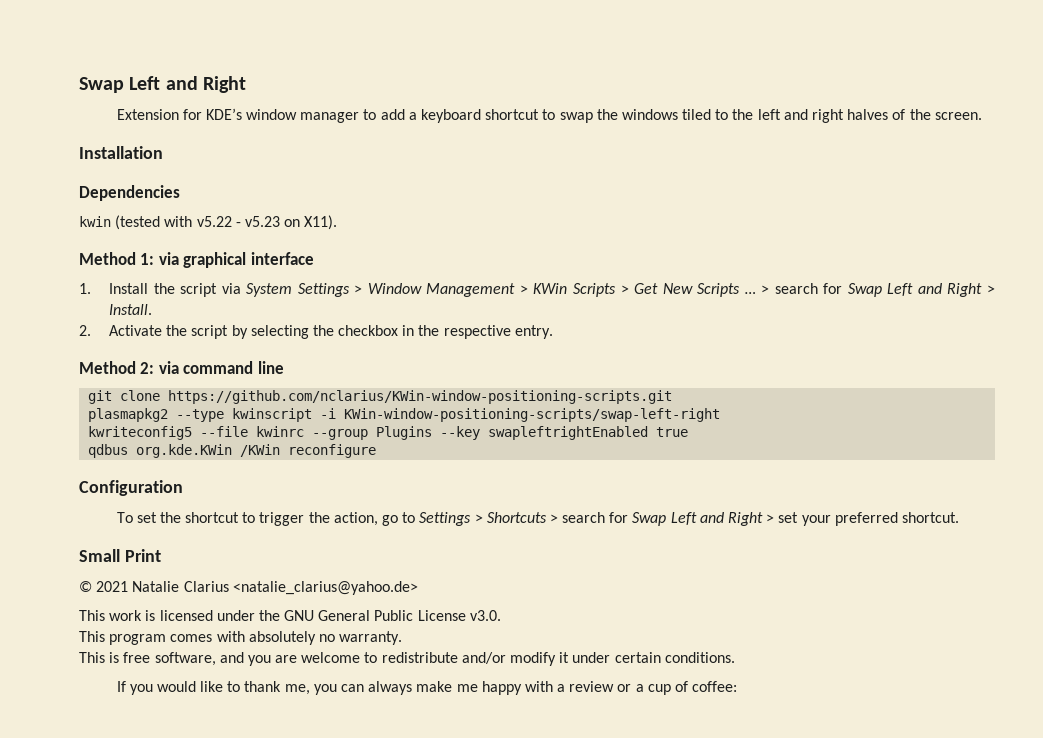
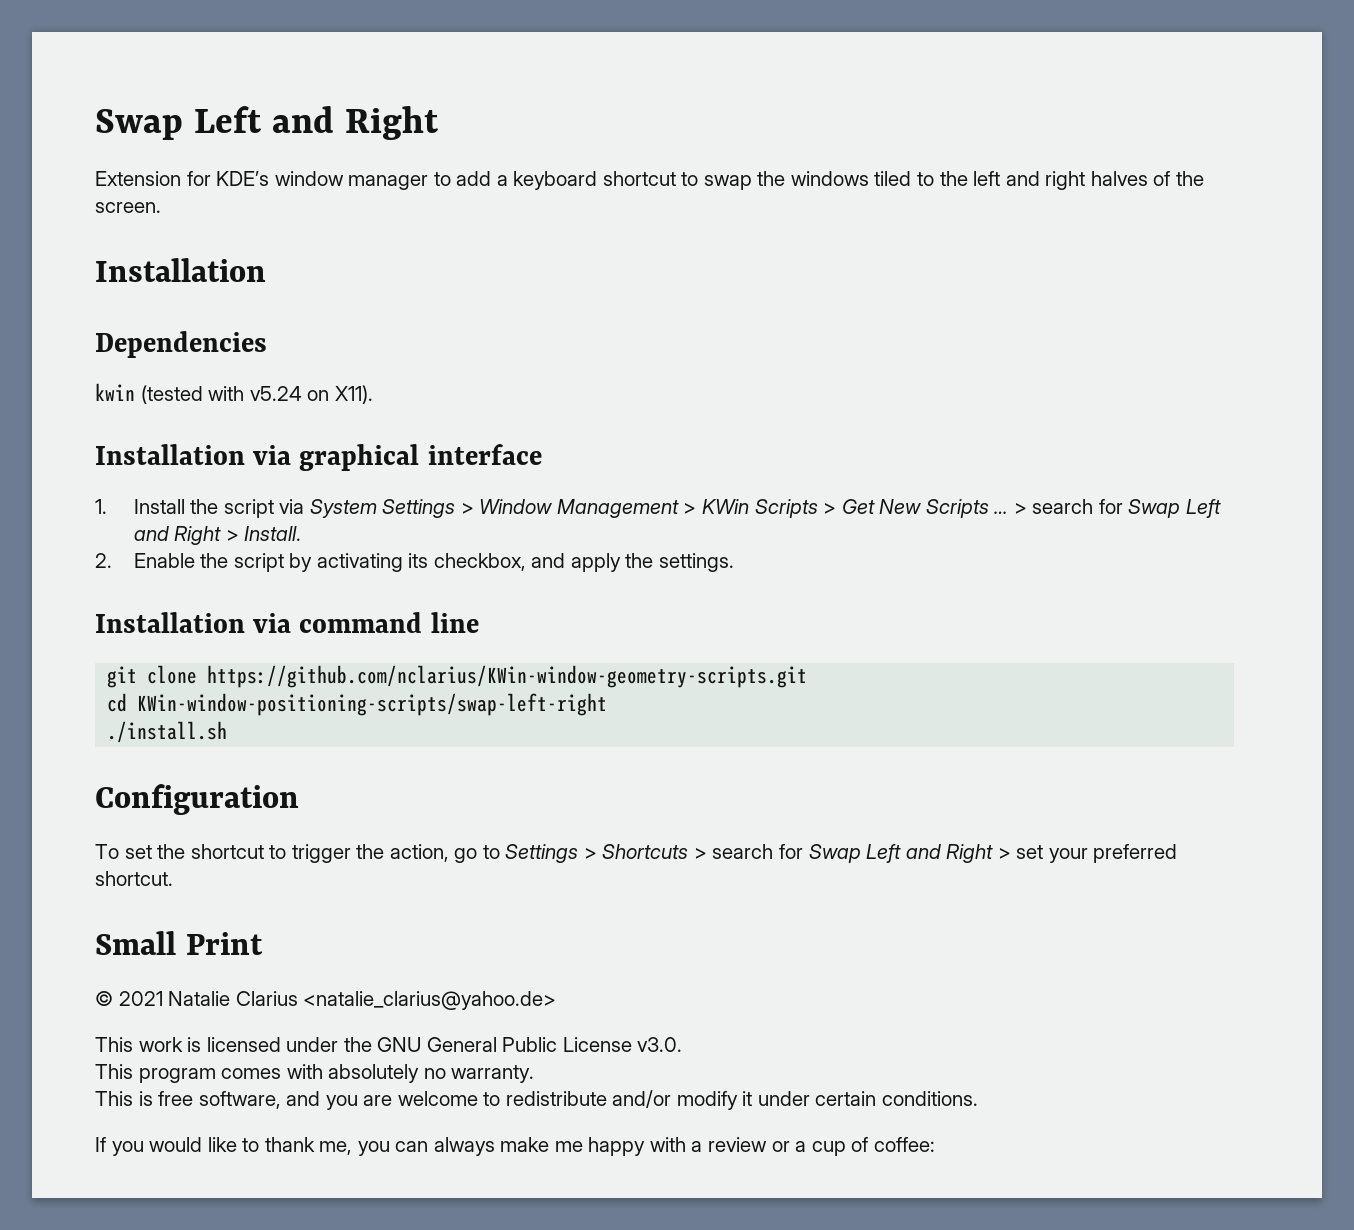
[196,216,280,227] v5.22 - v5.23 -> [249,386,302,401] v5.24
[79,252,155,265] Method 1: -> [95,444,245,465] Installation
[109,325,163,336] Activate -> [133,553,195,568] Enable
[250,325,553,339] [79,361,155,374] selecting the checkbox in the respective entry. // Method 2: -> [316,553,734,572] [95,612,245,633] activating its checkbox, and apply the settings. // Installation
[168,390,673,404] [88,408,721,422] [88,426,689,440] [88,444,377,458] https://github.com/nclarius/KWin-window-positioning-scripts.git // plasmapkg2 --type kwinscript -i KWin-window-positioning-scripts/swap-left-right // kwriteconfig5 --file kwinrc --group Plugins --key swapleftrightEnabled true // qdbus org.kde.KWin /KWin reconfigure -> [207,665,808,688] [107,693,608,716] [107,721,228,743] https://github.com/nclarius/KWin-window-geometry-scripts.git // cd KWin-window-positioning-scripts/swap-left-right // ./install.sh

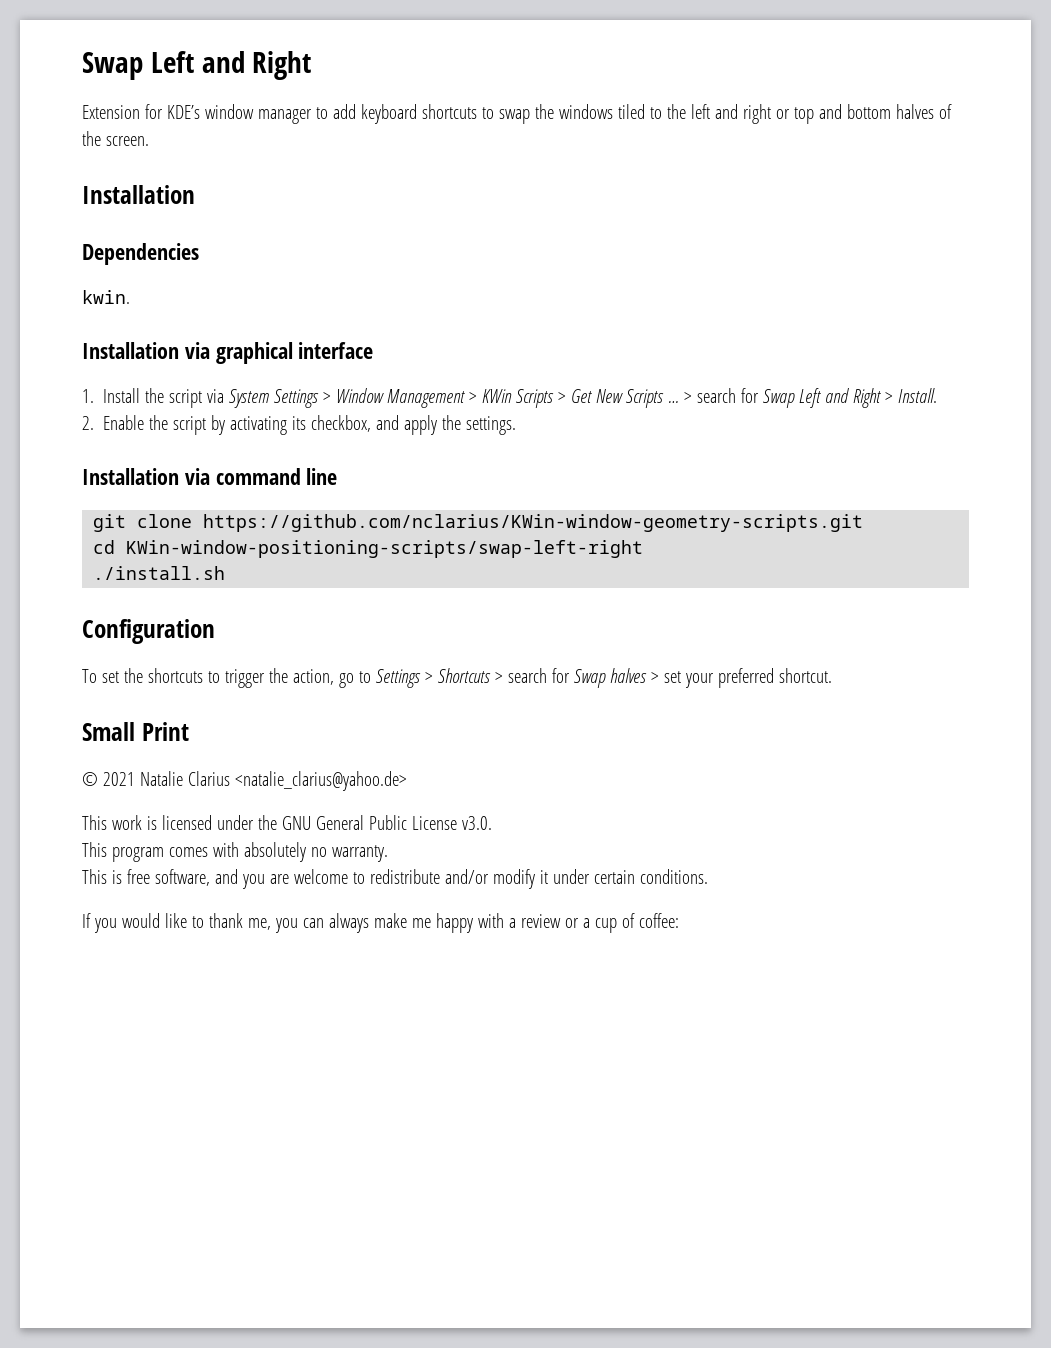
[496,171,676,190] a keyboard shortcut -> [360,104,477,124] keyboard shortcuts
(1086, 180) none -> [775,104,891,124] or top and bottom
[95,383,373,404] kwin (tested with v5.24 on X11). -> [82,290,130,304] kwin.
[190,844,264,859] shortcut -> [147,668,203,683] shortcuts
[866,844,994,863] Left and Right -> [609,668,647,683] halves

